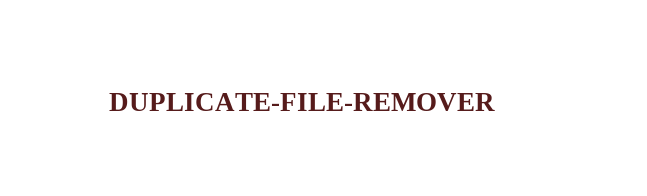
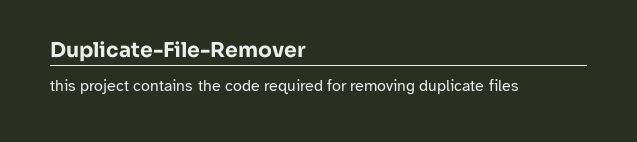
[109,93,495,111] DUPLICATE-FILE-REMOVER -> [50,41,306,62] [50,79,519,95] Duplicate-File-Remover // this project contains the code required for removing duplicate files

